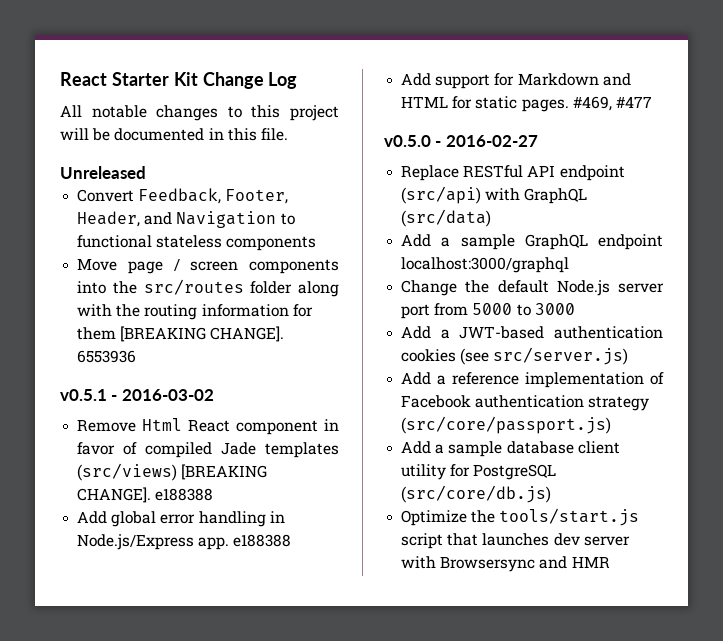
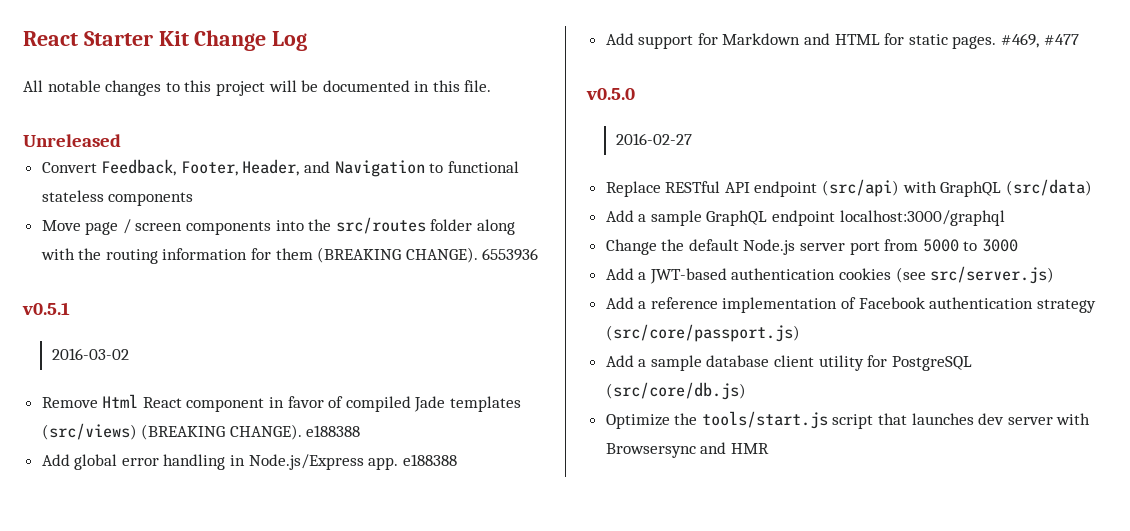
[120,326,285,342] [BREAKING CHANGE]. -> [317,247,478,263] (BREAKING CHANGE).
[111,395,118,401] - -> (70, 308) //
[181,464,268,480] [77,487,152,503] [BREAKING CHANGE]. -> [141,424,302,440] (BREAKING CHANGE).
[435,141,442,147] - -> (635, 94) //

